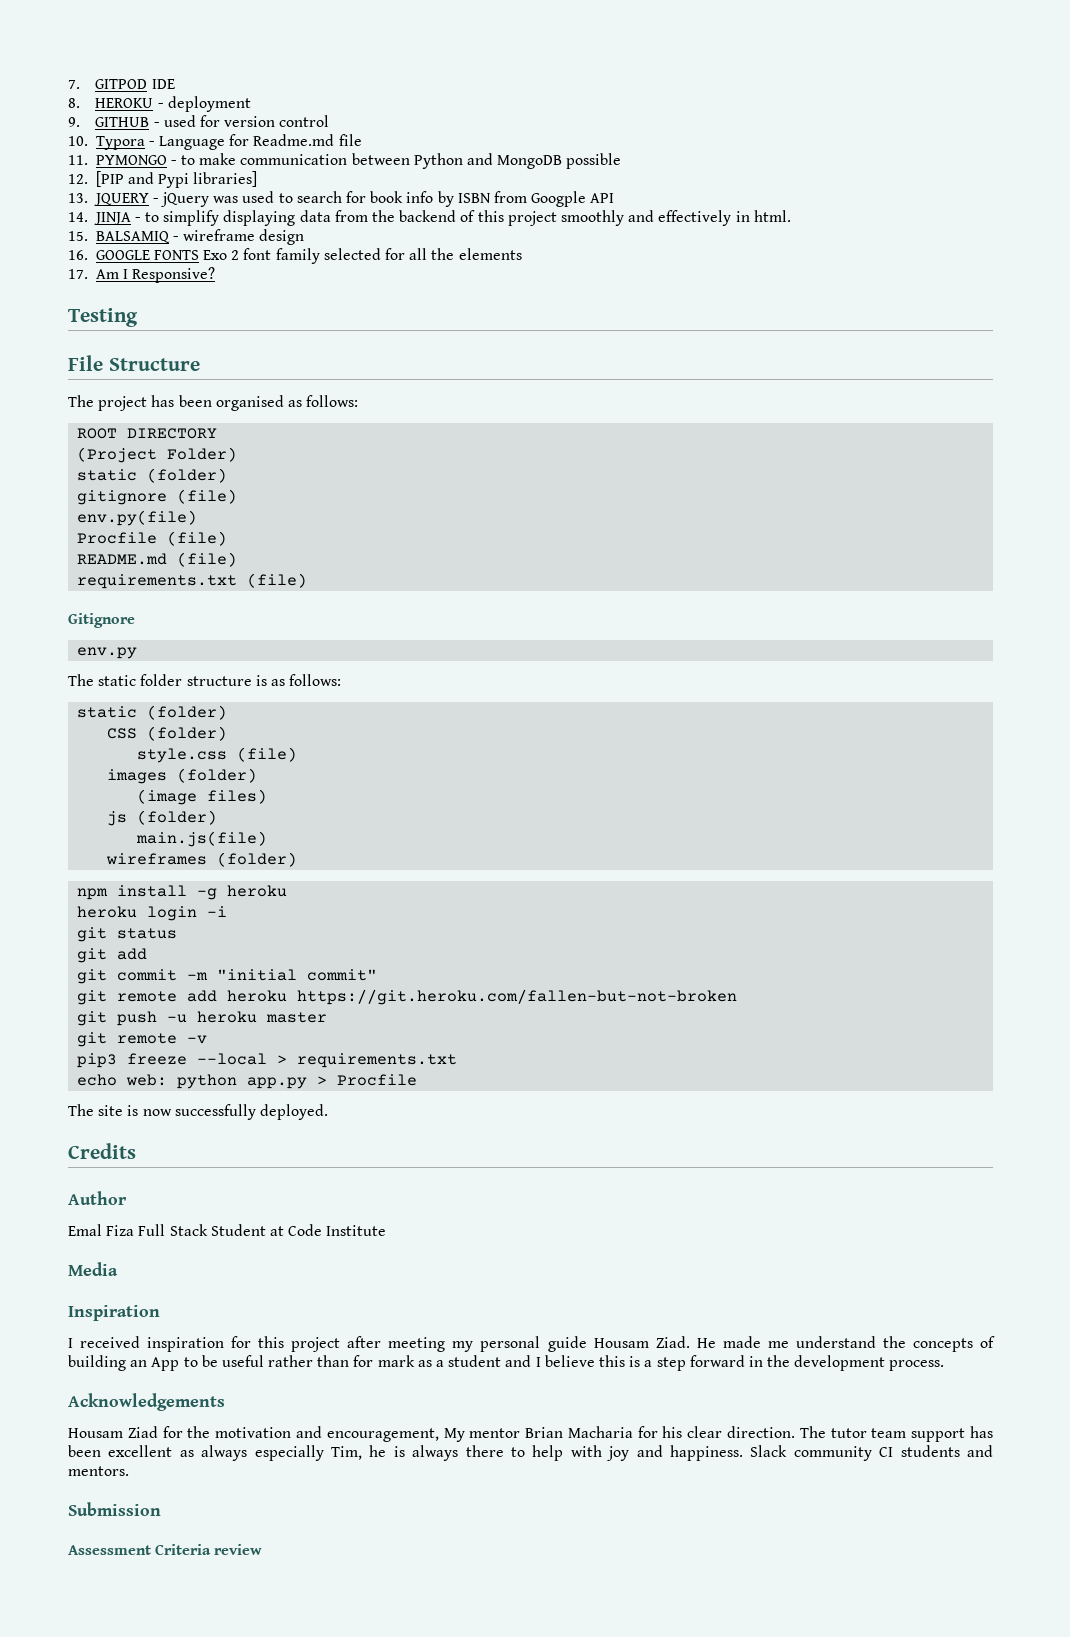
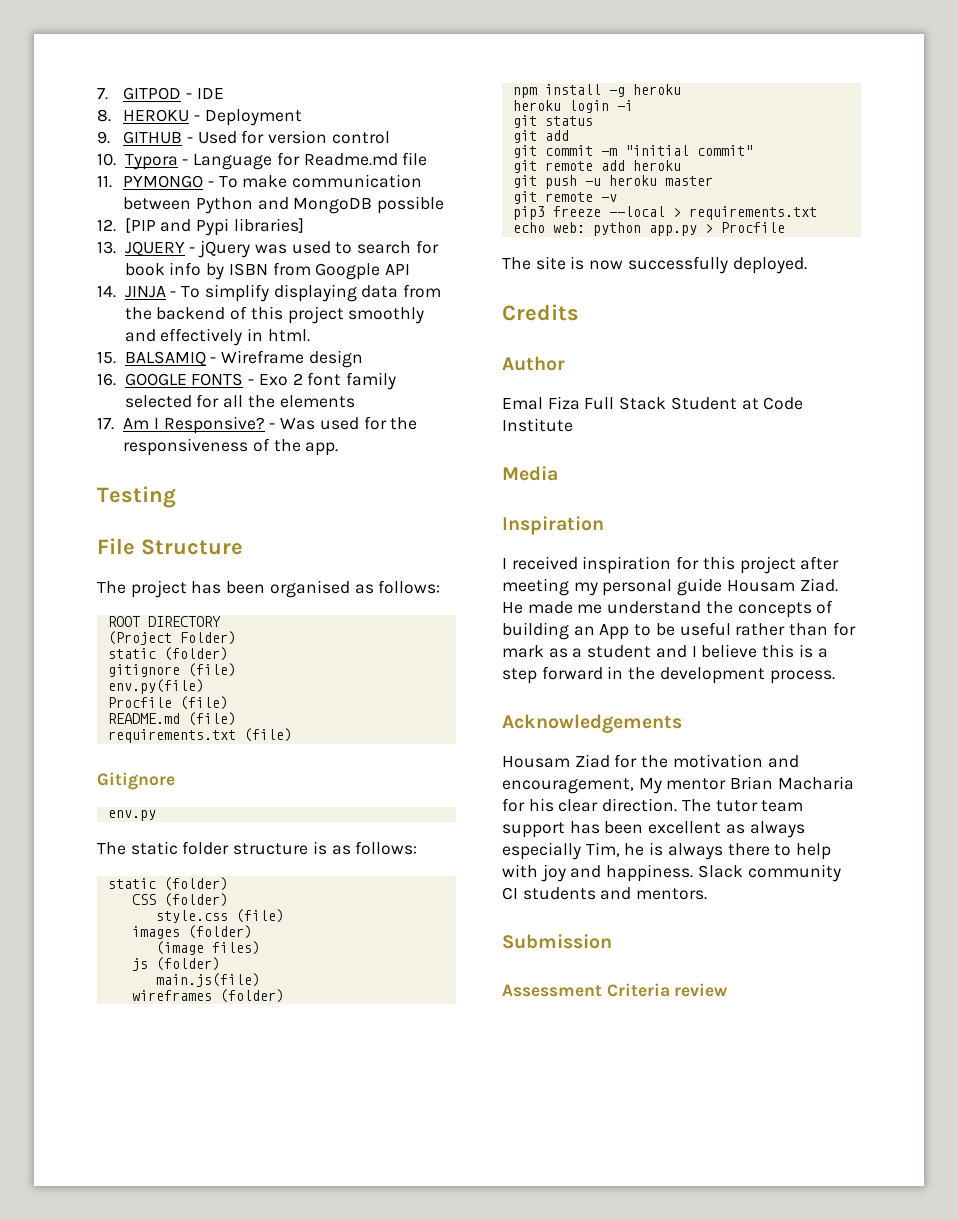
(148, 84) none -> [185,93,192,99] -
[167,96,251,112] deployment -> [204,109,302,126] Deployment
[163,115,196,127] used -> [197,131,237,144] Used
[181,155,196,165] to -> [218,176,238,188] To
[145,212,160,222] to -> [181,286,201,298] To
[183,229,256,241] wireframe -> [221,350,305,364] Wireframe
(199, 255) none -> [248,379,255,385] -
(216, 275) none -> [269,416,418,430] [123,438,339,456] - Was used for the responsiveness of the app.
[297,989,738,1005] https://git.heroku.com/fallen-but-not-broken -> (681, 165) none

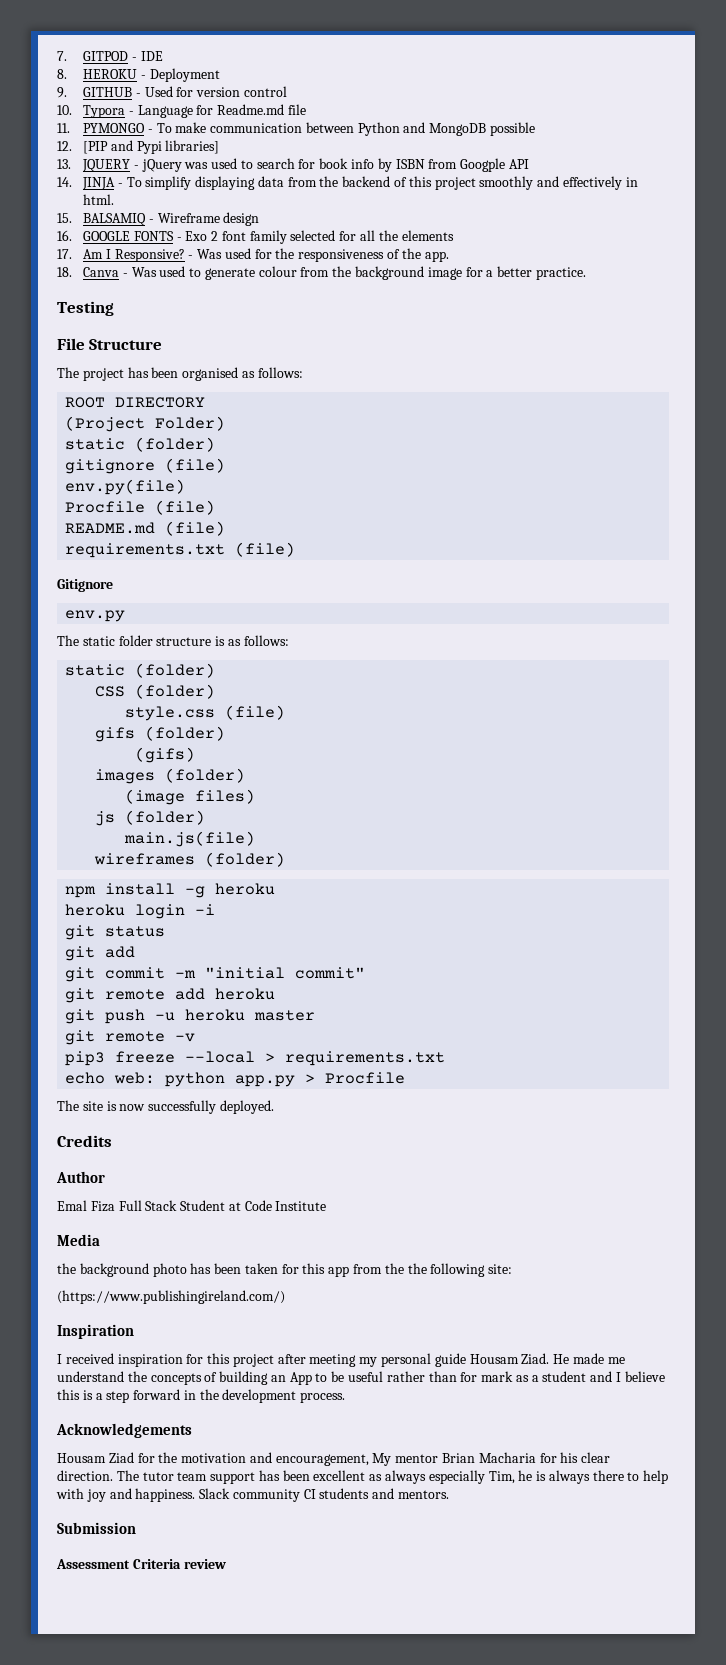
(339, 449) none -> [57,266,586,280] // 18. Canva - Was used to generate colour from the background image for a better practice.
(284, 916) none -> [95,726,226,742] [135,747,196,763] // gifs (folder) // (gifs)
(558, 473) none -> [57,1263,513,1277] [57,1290,285,1304] // the background photo has been taken for this app from the the following site: // (https://www.publishingireland.com/)

